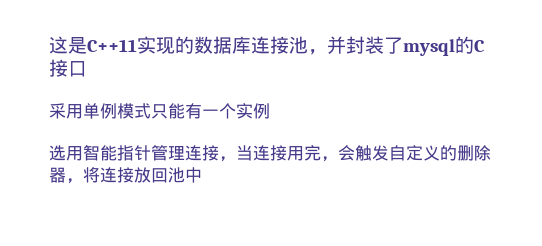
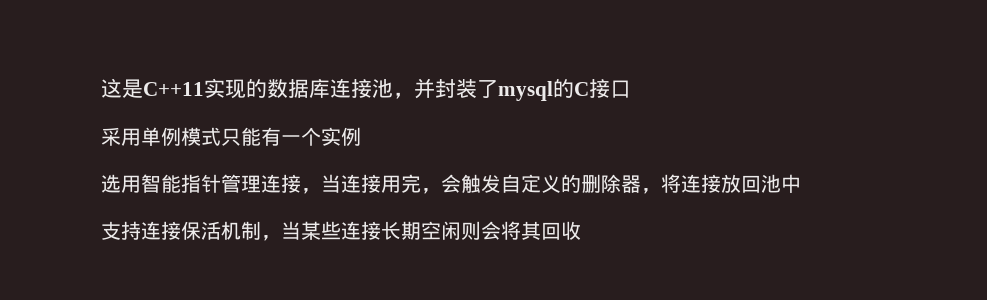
(202, 175) none -> [101,221,581,241] // 支持连接保活机制，当某些连接长期空闲则会将其回收

